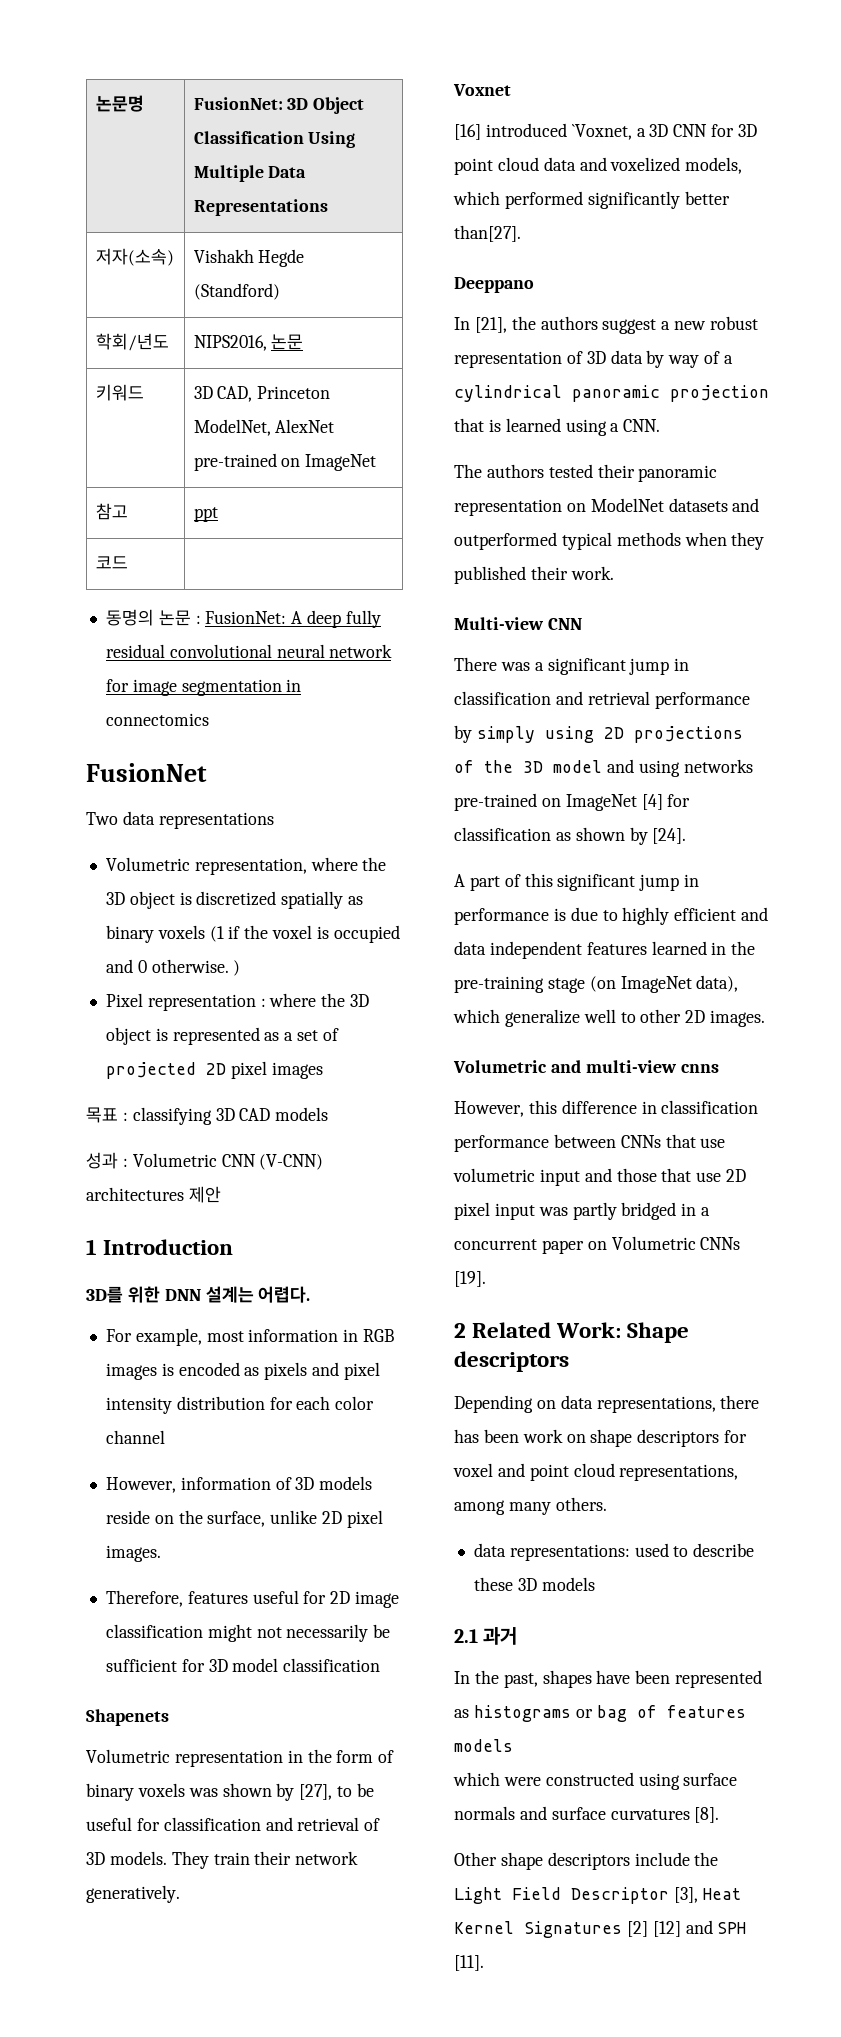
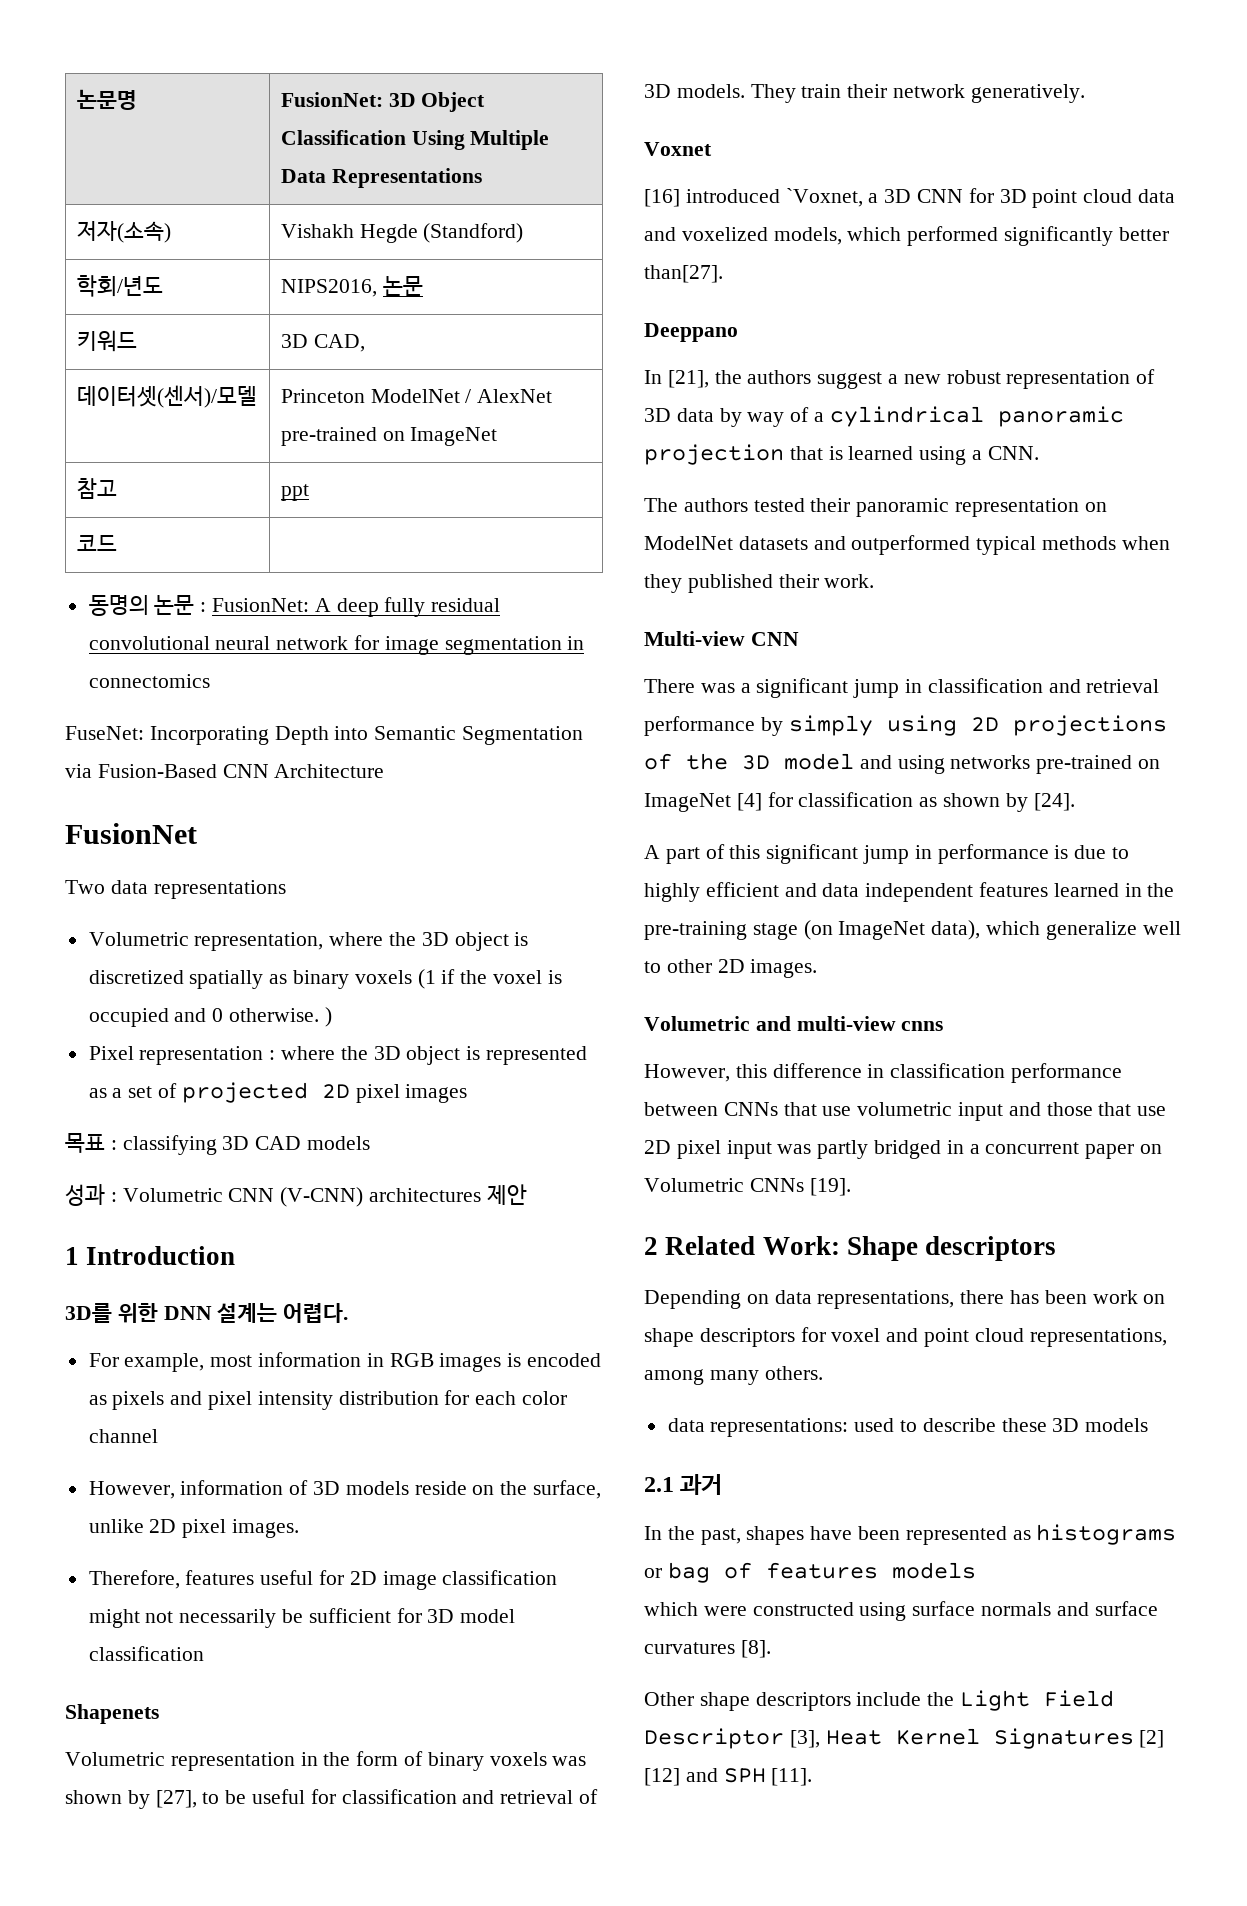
[257,386,331,399] [193,419,271,436] Princeton ModelNet, -> [76,385,257,408] [280,389,472,403] // 데이터셋(센서)/모델 | Princeton ModelNet /
(209, 719) none -> [65,726,584,745] [65,764,385,778] // FuseNet: Incorporating Depth into Semantic Segmentation via Fusion-Based CNN Architecture

